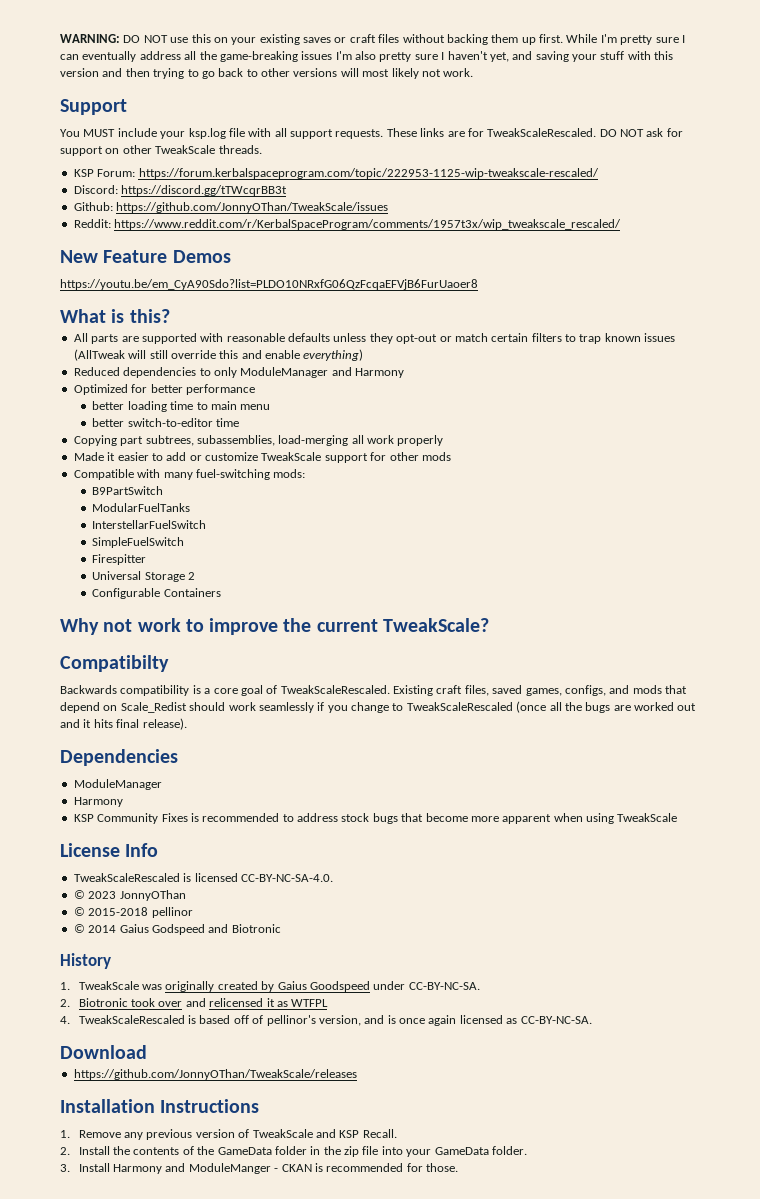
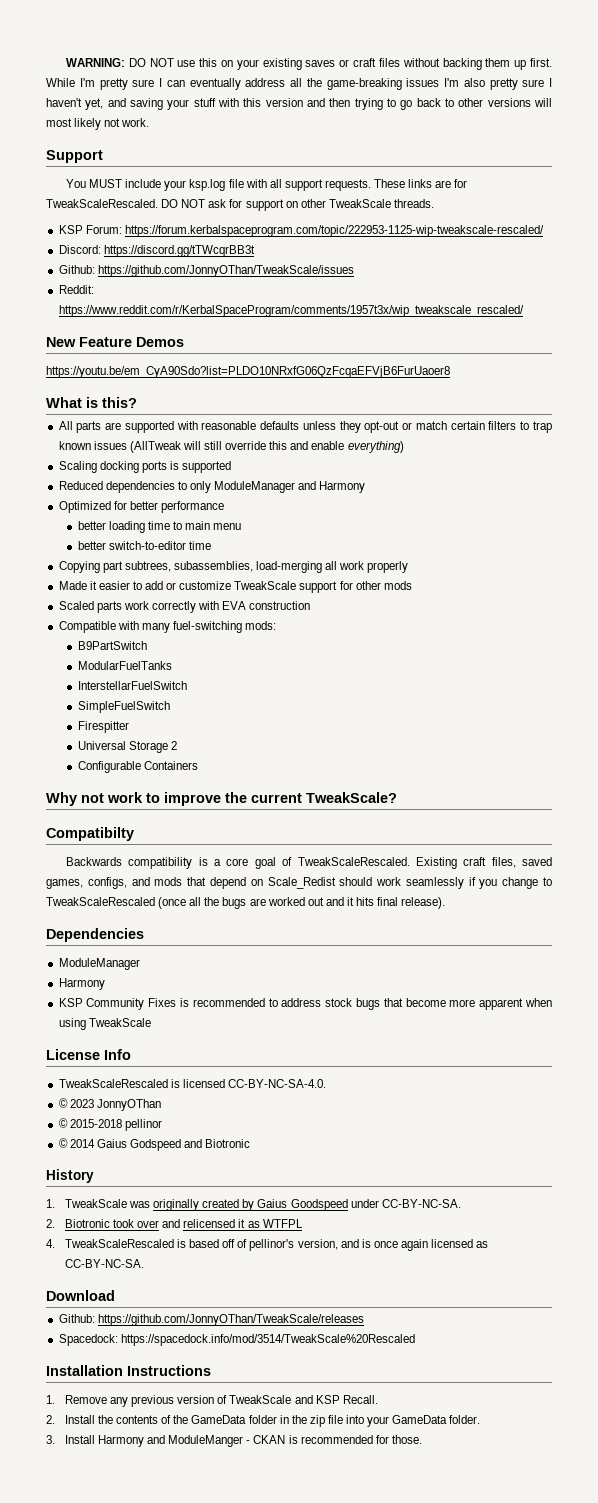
(364, 355) none -> [58,461,232,473] // Scaling docking ports is supported
(451, 456) none -> [58,601,311,613] // Scaled parts work correctly with EVA construction
(147, 1052) none -> [58,1314,95,1323] Github:
(357, 1074) none -> [58,1334,415,1346] // Spacedock: https://spacedock.info/mod/3514/TweakScale%20Rescaled

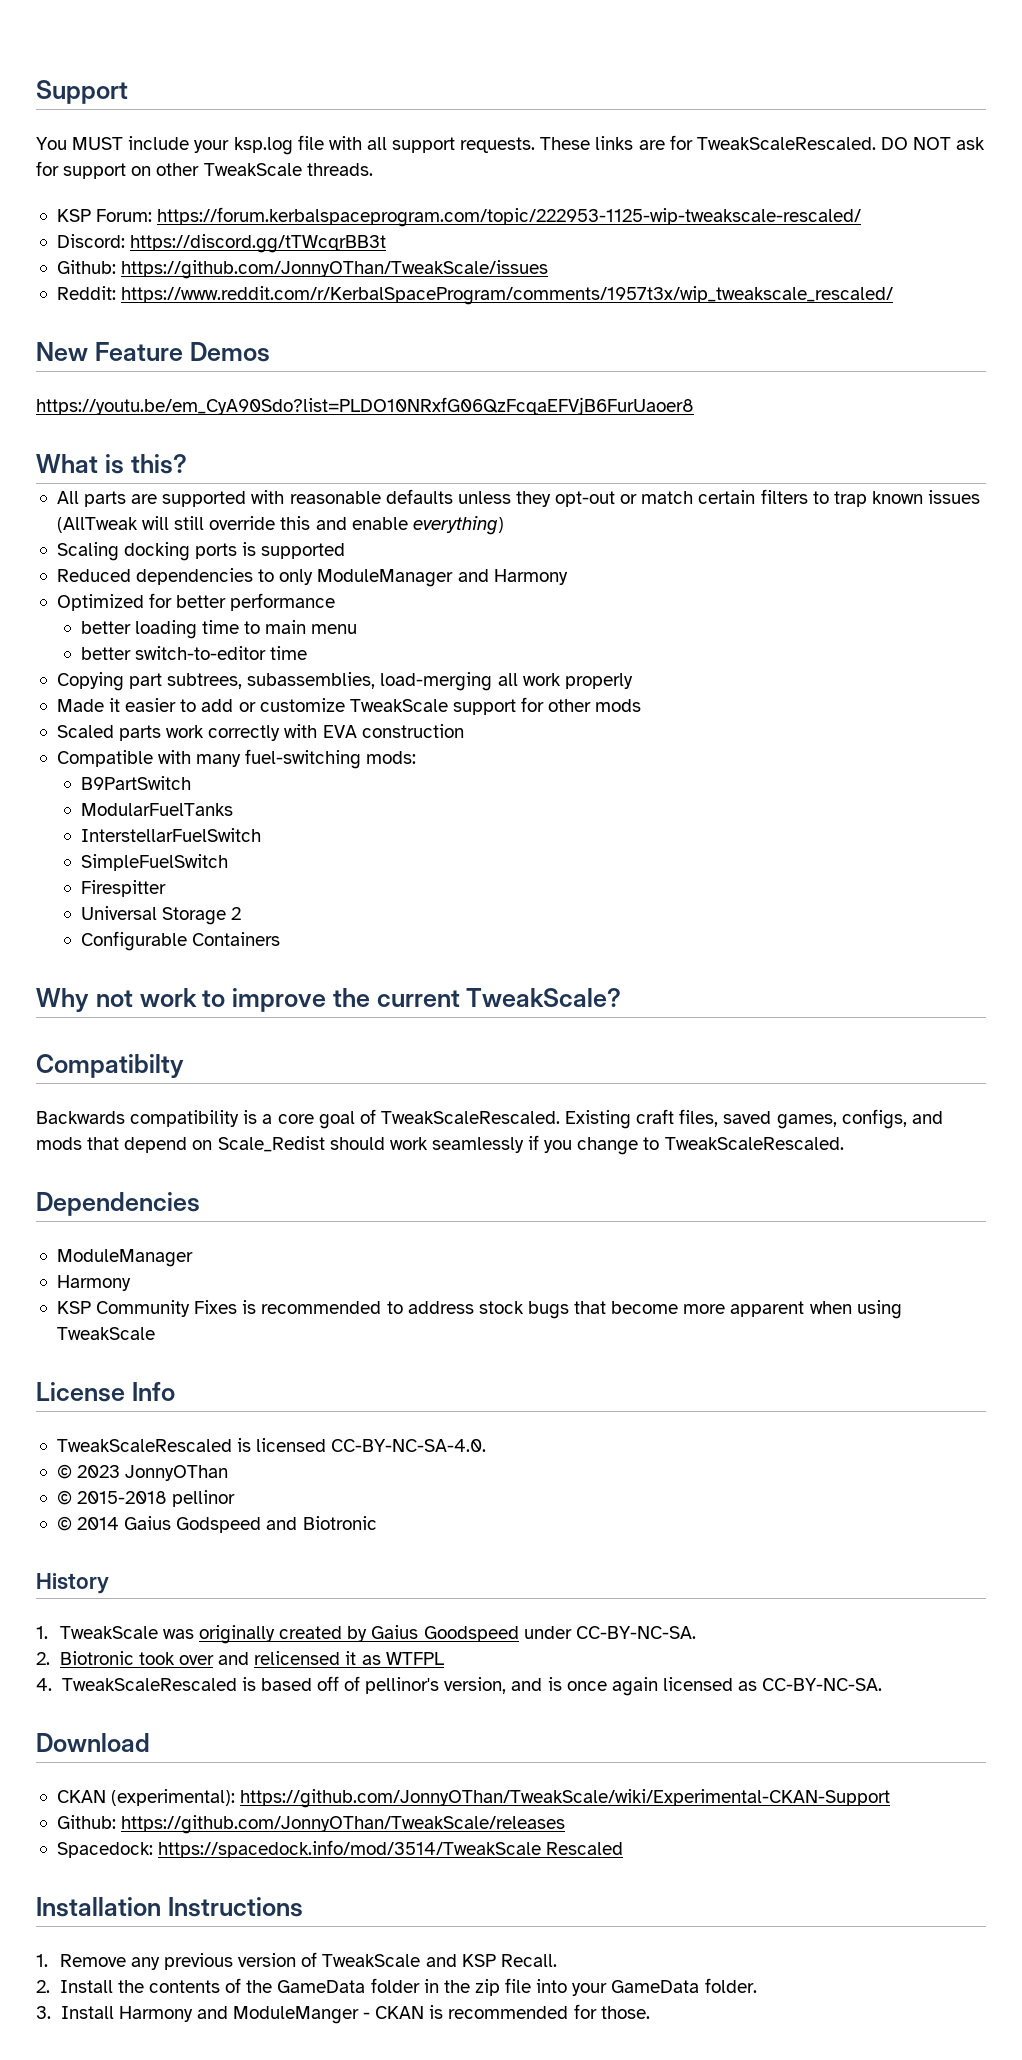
[65,58,552,70] [46,78,552,90] [46,98,552,110] [46,118,150,130] WARNING: DO NOT use this on your existing saves or craft files without backing them up first. While I'm pretty sure I can eventually address all the game-breaking issues I'm also pretty sure I haven't yet, and saving your stuff with this version and then trying to go back to other versions will most likely not work. // -> (36, 92) none
[46,897,446,909] TweakScaleRescaled (once all the bugs are worked out and it hits final release). -> [664,1137,844,1150] TweakScaleRescaled.
(115, 1295) none -> [56,1789,891,1808] // CKAN (experimental): https://github.com/JonnyOThan/TweakScale/wiki/Experimental-CKAN-Support
[120,1334,415,1346] https://spacedock.info/mod/3514/TweakScale%20Rescaled -> [158,1840,624,1858] https://spacedock.info/mod/3514/TweakScale Rescaled

